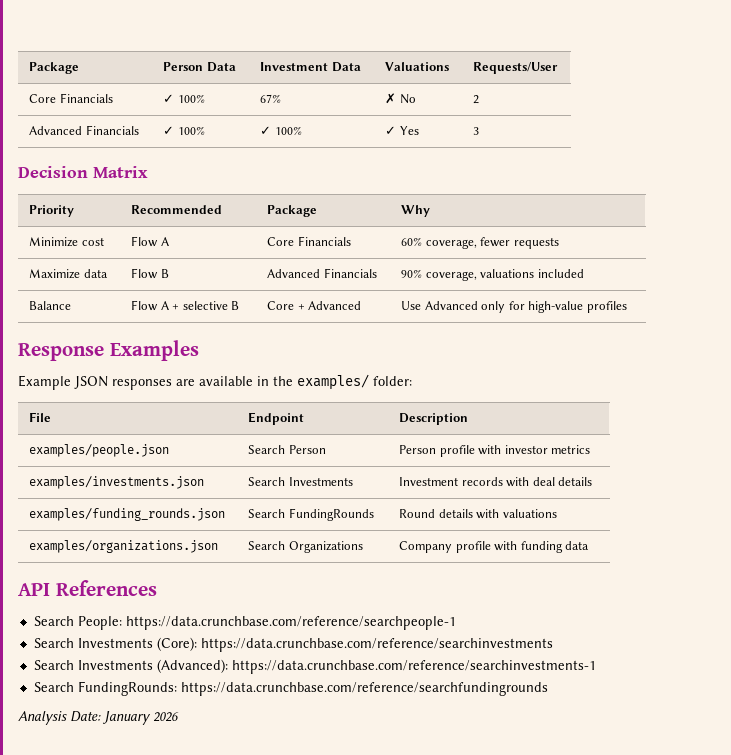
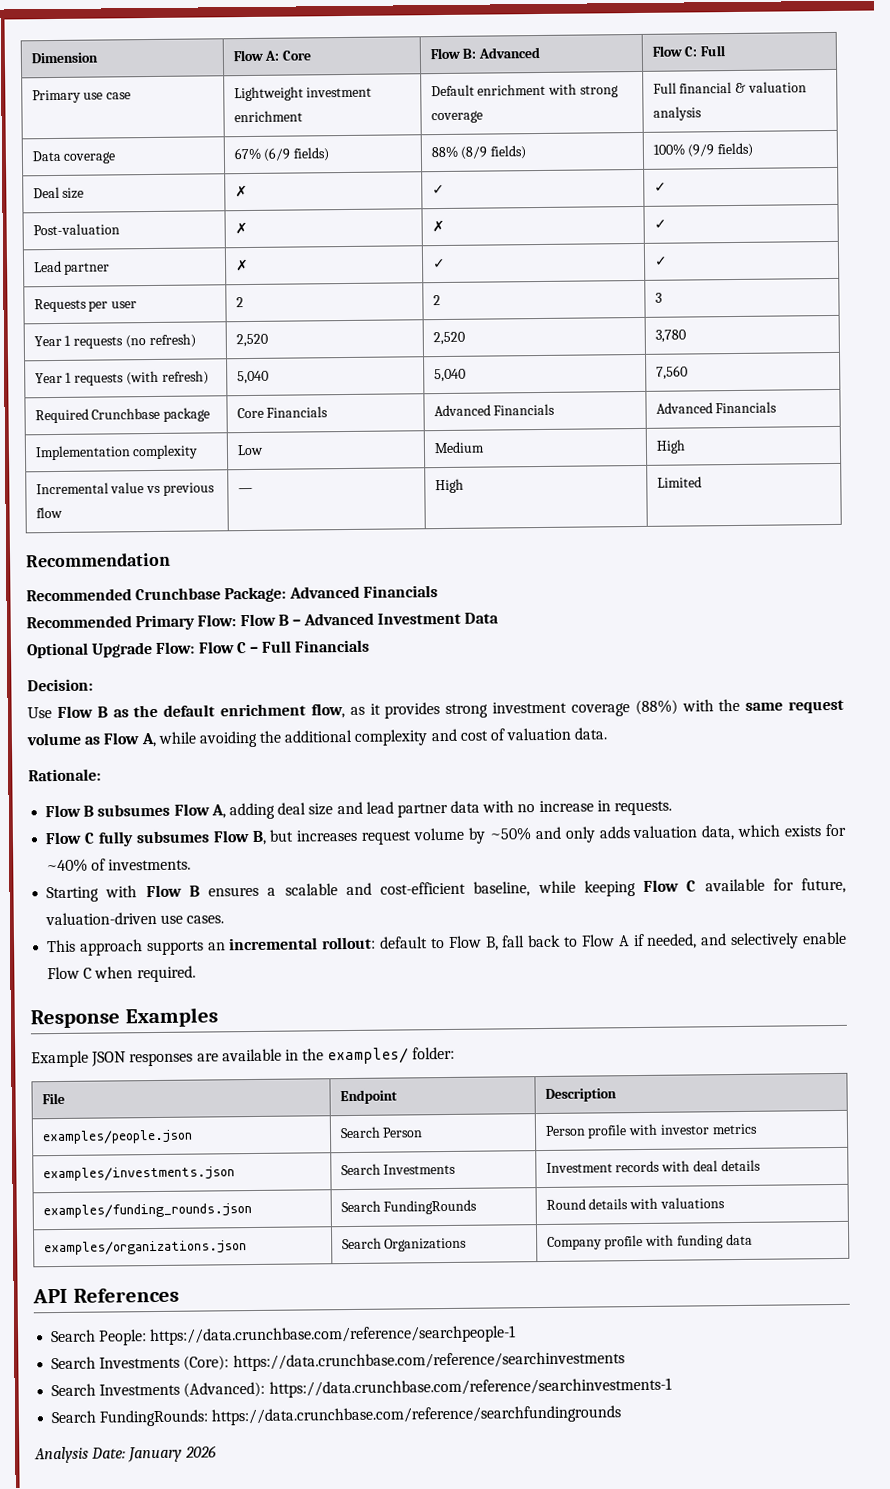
[29,62,80,74] [163,62,236,72] [260,62,361,72] [385,62,450,71] [473,62,559,74] [29,93,113,103] [163,94,205,103] [260,94,282,103] [385,93,416,104] [473,95,480,104] [29,125,139,135] [163,126,205,135] [260,126,302,135] [385,126,419,135] [473,127,480,135] [18,166,148,178] [29,205,75,217] [131,205,223,214] [267,205,318,217] [401,205,431,217] [29,237,104,247] [131,236,169,247] [267,236,351,246] [401,237,559,249] [29,269,108,279] [131,268,169,279] [267,268,377,278] [401,269,584,281] [29,301,72,310] [131,300,240,311] [267,301,362,310] [401,301,627,313] Package | Person Data | Investment Data | Valuations | Requests/User // Core Financials | ✓ 100% | 67% | ✗ No | 2 // Advanced Financials | ✓ 100% | ✓ 100% | ✓ Yes | 3 // Decision Matrix // Priority | Recommended | Package | Why // Minimize cost | Flow A | Core Financials | 60% coverage, fewer requests // Maximize data | Flow B | Advanced Financials | 90% coverage, valuations included // Balance | Flow A + selective B | Core + Advanced | Use Advanced only for high-value profiles -> [30,52,98,64] [232,49,312,62] [429,46,541,60] [651,45,727,57] [31,89,132,104] [233,86,373,102] [233,110,303,123] [430,83,619,98] [430,110,483,124] [652,81,807,94] [652,106,702,121] [31,150,116,164] [233,147,330,162] [430,145,527,160] [652,142,754,158] [32,186,85,199] [234,185,248,198] [431,184,445,195] [653,182,667,192] [32,223,120,236] [234,222,248,235] [431,219,445,233] [653,219,667,229] [33,260,111,275] [234,259,249,272] [432,258,446,269] [653,256,668,266] [33,298,138,313] [235,297,244,308] [432,295,441,306] [654,292,662,303] [33,333,196,349] [235,333,268,348] [432,331,465,346] [654,329,686,343] [34,370,209,386] [236,370,269,385] [433,368,466,383] [655,365,688,380] [34,407,211,424] [236,406,329,419] [433,403,556,417] [655,401,778,414] [34,444,199,461] [236,444,264,456] [433,441,484,454] [655,439,686,454] [35,482,215,496] [35,506,63,519] [237,487,253,493] [434,478,464,494] [656,476,702,488] [26,552,171,568] [26,585,438,603] [26,612,500,631] [26,639,371,659] [27,678,93,692] [27,698,845,719] [26,727,608,748] [28,768,101,782] [45,800,673,820] [45,823,846,847] [46,858,192,873] [46,877,847,903] [45,911,225,926] [46,931,847,956] [47,965,196,983] Dimension | Flow A: Core | Flow B: Advanced | Flow C: Full // Primary use case | Lightweight investment enrichment | Default enrichment with strong coverage | Full financial & valuation analysis // Data coverage | 67% (6/9 fields) | 88% (8/9 fields) | 100% (9/9 fields) // Deal size | ✗ | ✓ | ✓ // Post-valuation | ✗ | ✗ | ✓ // Lead partner | ✗ | ✓ | ✓ // Requests per user | 2 | 2 | 3 // Year 1 requests (no refresh) | 2,520 | 2,520 | 3,780 // Year 1 requests (with refresh) | 5,040 | 5,040 | 7,560 // Required Crunchbase package | Core Financials | Advanced Financials | Advanced Financials // Implementation complexity | Low | Medium | High // Incremental value vs previous flow | — | High | Limited // Recommendation // Recommended Crunchbase Package: Advanced Financials // Recommended Primary Flow: Flow B – Advanced Investment Data // Optional Upgrade Flow: Flow C – Full Financials // Decision: // Use Flow B as the default enrichment flow, as it provides strong investment coverage (88%) with the same request volume as Flow A, while avoiding the additional complexity and cost of valuation data. // Rationale: // Flow B subsumes Flow A, adding deal size and lead partner data with no increase in requests. // Flow C fully subsumes Flow B, but increases request volume by ~50% and only adds valuation data, which exists for ~40% of investments. // Starting with Flow B ensures a scalable and cost-efficient baseline, while keeping Flow C available for future, valuation-driven use cases. // This approach supports an incremental rollout: default to Flow B, fall back to Flow A if needed, and selectively enable Flow C when required.

